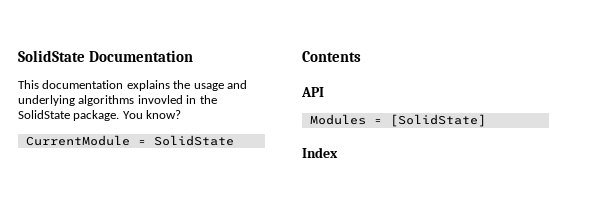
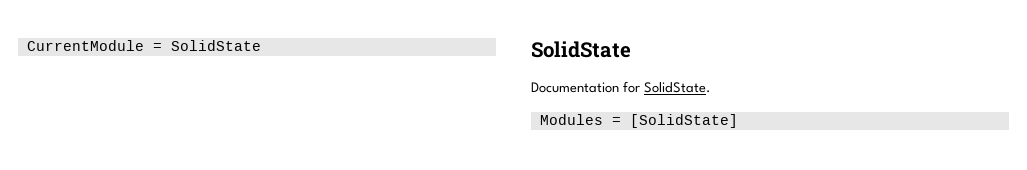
[18,50,194,62] [18,80,247,91] [18,95,217,106] [18,110,182,121] SolidState Documentation // This documentation explains the usage and underlying algorithms invovled in the SolidState package. You know? // -> (26, 45) none
[302,51,361,62] [301,87,324,97] Contents // API -> [531,41,631,58] [531,81,711,93] SolidState // Documentation for SolidState.
[302,147,338,158] // Index -> (738, 121) none

